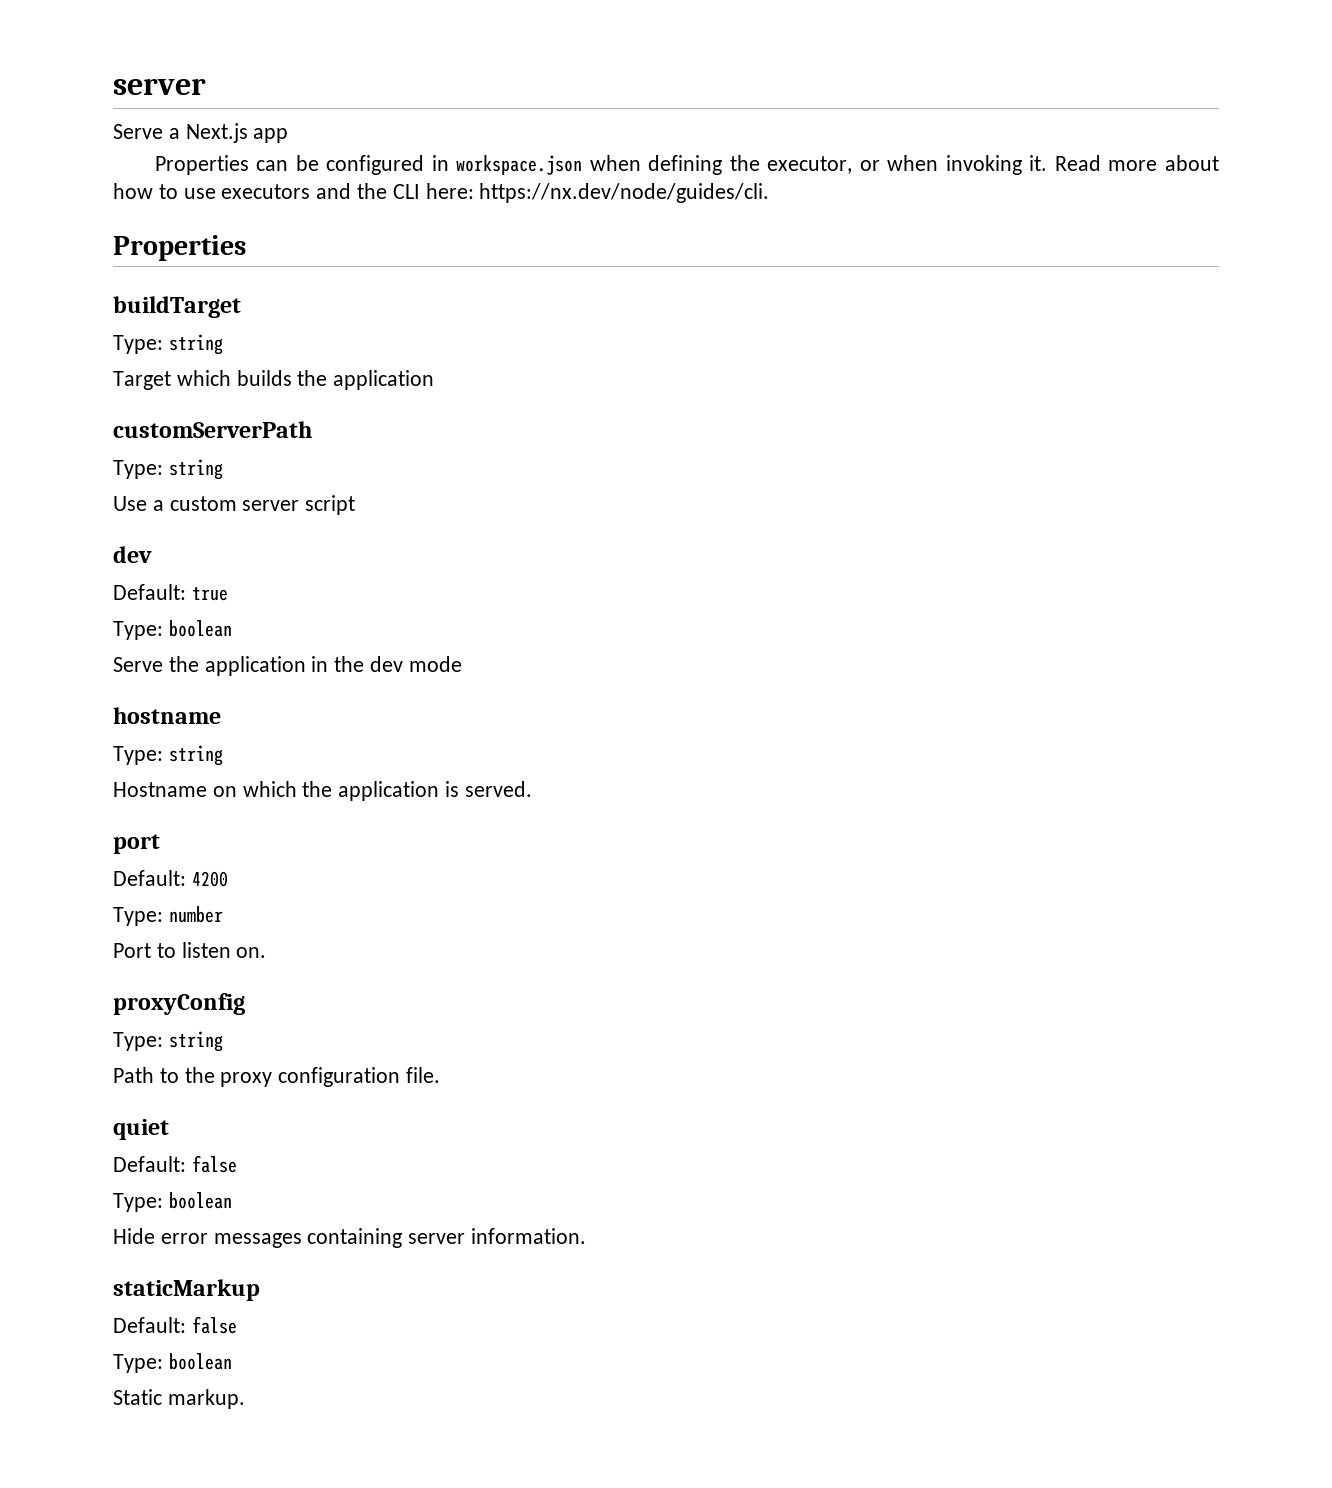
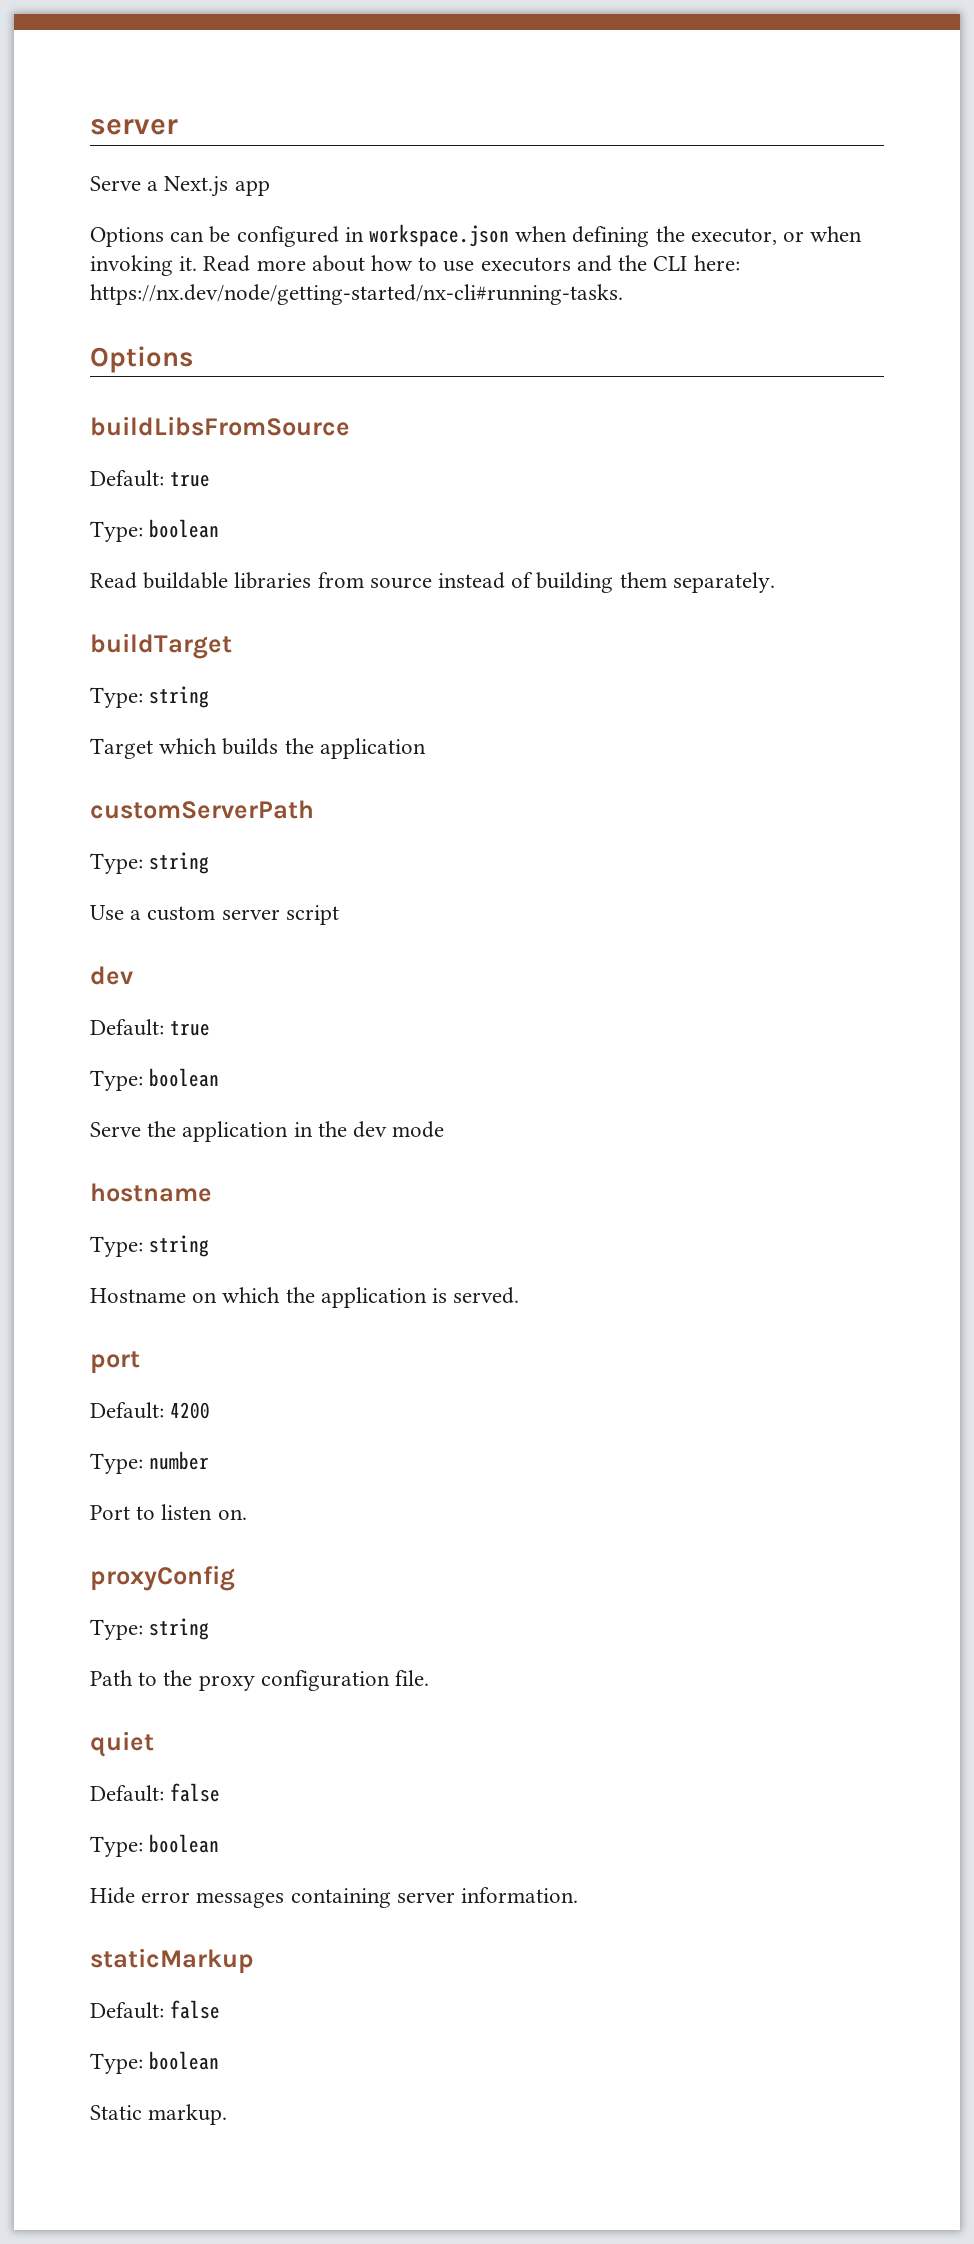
[154,155,249,175] Properties -> [90,227,164,247] Options
[479,183,770,203] [113,235,246,261] https://nx.dev/node/guides/cli. // Properties -> [90,284,623,305] [90,346,194,373] [90,416,350,436] [90,470,211,487] [90,519,220,542] [90,572,775,593] https://nx.dev/node/getting-started/nx-cli#running-tasks. // Options // buildLibsFromSource // Default: true // Type: boolean // Read buildable libraries from source instead of building them separately.

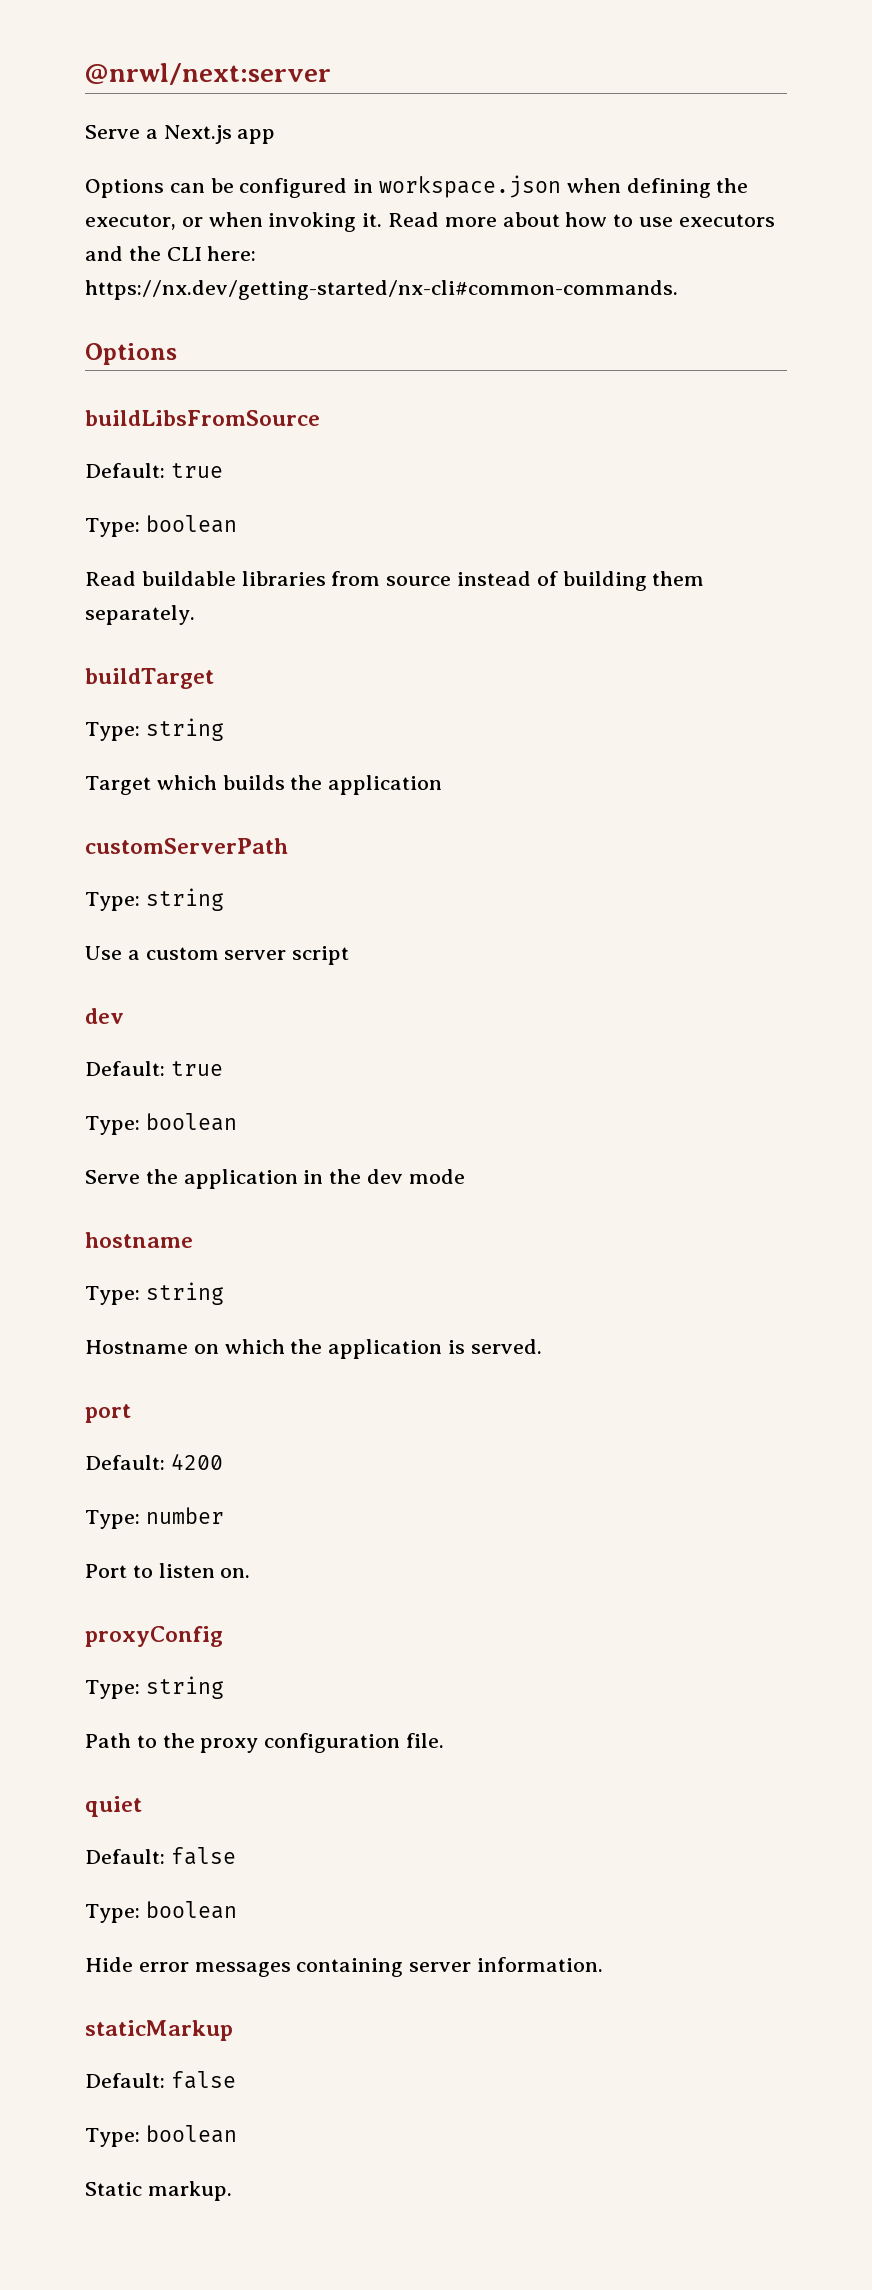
[90,119,178,135] server -> [85,63,331,85] @nrwl/next:server
[90,284,623,305] https://nx.dev/node/getting-started/nx-cli#running-tasks. -> [85,280,678,300] https://nx.dev/getting-started/nx-cli#common-commands.

